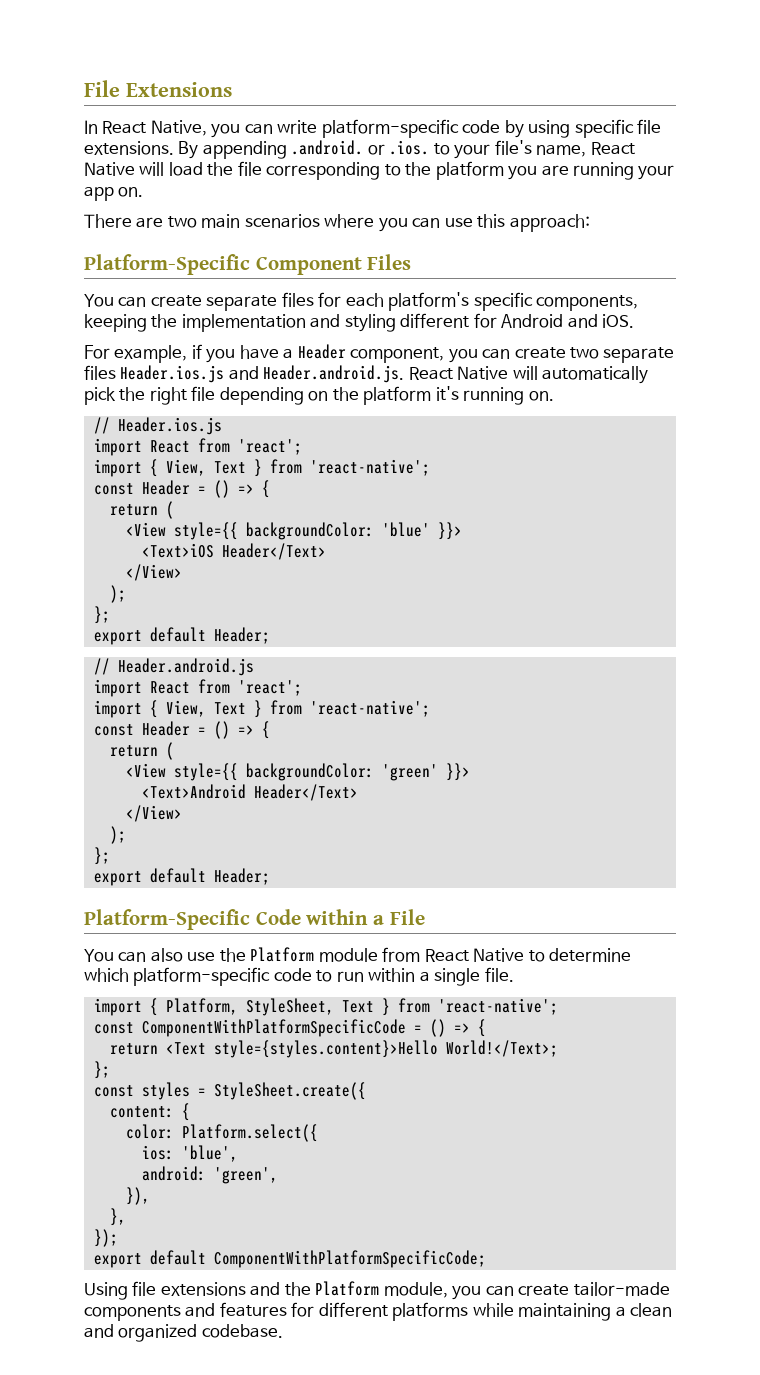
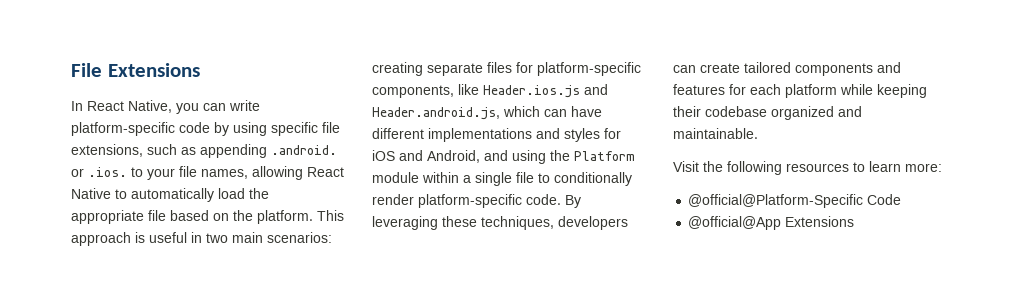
[84,141,199,159] extensions. By -> [71,144,196,157] extensions, such as
[494,140,635,157] [84,161,675,180] [84,186,144,201] [84,214,590,232] [84,254,412,275] [84,292,639,311] [84,313,635,332] [84,344,675,363] [84,365,649,384] [84,386,554,405] [93,417,222,435] [93,438,302,456] [93,459,430,477] [93,480,270,498] [109,501,174,519] [125,522,462,540] [141,543,326,560] [125,564,182,581] [109,585,126,603] [93,606,110,624] [93,627,270,645] [93,658,254,676] [93,679,302,697] [93,700,430,718] [93,721,270,739] [109,742,174,760] [125,763,470,781] [141,784,358,801] [125,805,182,822] [109,826,126,844] [93,847,110,865] [93,868,270,886] [84,909,425,930] [84,947,631,962] [84,967,514,986] [93,998,558,1016] [93,1019,486,1037] [109,1040,558,1058] [93,1061,110,1079] [93,1082,366,1100] [109,1103,190,1121] [125,1124,318,1142] [141,1145,238,1162] [141,1166,278,1184] [125,1187,150,1205] [109,1208,126,1226] [93,1229,118,1247] [93,1250,486,1268] [84,1281,670,1300] file's name, React Native will load the file corresponding to the platform you are running your app on. // There are two main scenarios where you can use this approach: // Platform-Specific Component Files // You can create separate files for each platform's specific components, keeping the implementation and styling different for Android and iOS. // For example, if you have a Header component, you can create two separate files Header.ios.js and Header.android.js. React Native will automatically pick the right file depending on the platform it's running on. // // Header.ios.js // import React from 'react'; // import { View, Text } from 'react-native'; // const Header = () => { // return ( // <View style={{ backgroundColor: 'blue' }}> // <Text>iOS Header</Text> // </View> // ); // }; // export default Header; // // Header.android.js // import React from 'react'; // import { View, Text } from 'react-native'; // const Header = () => { // return ( // <View style={{ backgroundColor: 'green' }}> // <Text>Android Header</Text> // </View> // ); // }; // export default Header; // Platform-Specific Code within a File // You can also use the Platform module from React Native to determine which platform-specific code to run within a single file. // import { Platform, StyleSheet, Text } from 'react-native'; // const ComponentWithPlatformSpecificCode = () => { // return <Text style={styles.content}>Hello World!</Text>; // }; // const styles = StyleSheet.create({ // content: { // color: Platform.select({ // ios: 'blue', // android: 'green', // }), // }, // }); // export default ComponentWithPlatformSpecificCode; // Using file extensions and the Platform module, you can create tailor-made -> [179,166,344,180] [71,188,269,202] [71,210,344,224] [71,232,332,246] [372,62,641,76] [372,84,608,98] [372,106,602,120] [372,128,621,142] [372,150,635,164] [372,172,632,186] [372,194,581,208] [372,216,628,230] [673,62,791,73] file names, allowing React Native to automatically load the appropriate file based on the platform. This approach is useful in two main scenarios: creating separate files for platform-specific components, like Header.ios.js and Header.android.js, which can have different implementations and styles for iOS and Android, and using the Platform module within a single file to conditionally render platform-specific code. By leveraging these techniques, developers can create tailored
[318,1302,673,1321] [84,1324,283,1342] different platforms while maintaining a clean and organized codebase. -> [750,84,927,98] [673,106,862,120] [673,128,758,139] [673,161,942,175] [688,194,902,208] [688,216,855,230] each platform while keeping their codebase organized and maintainable. // Visit the following resources to learn more: // @official@Platform-Specific Code // @official@App Extensions

